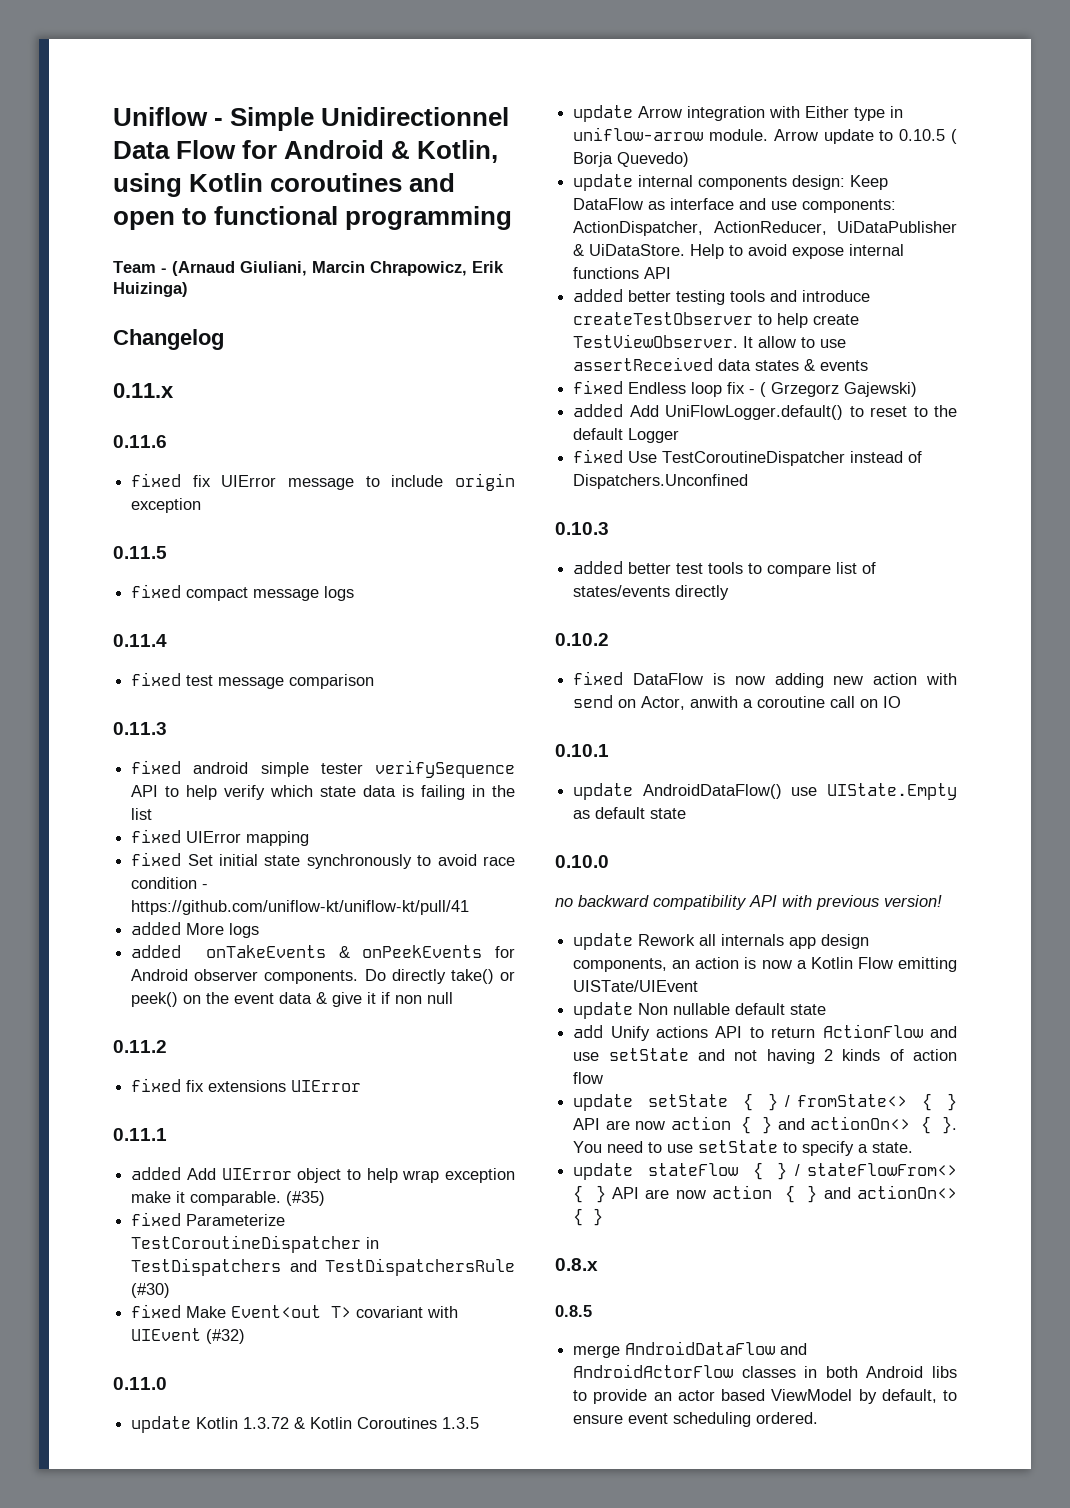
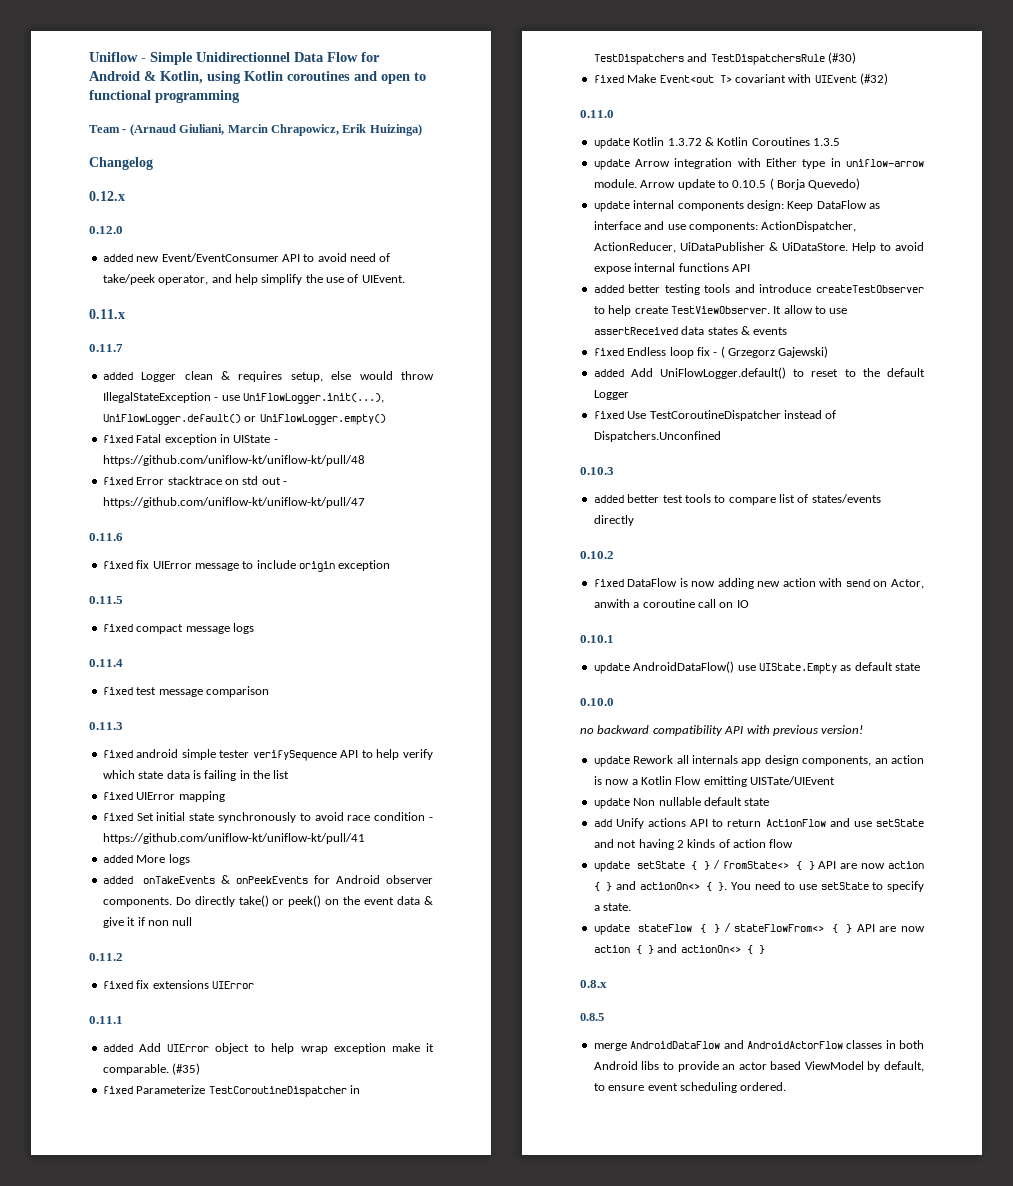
[113,383,174,398] 0.11.x -> [89,191,125,201] [89,226,123,234] [102,253,391,262] [102,274,405,285] [89,309,125,319] [89,344,123,352] [102,371,434,382] [102,392,384,404] [102,414,386,425] [102,434,278,445] [102,455,365,466] [102,476,287,485] [102,497,365,508] 0.12.x // 0.12.0 // added new Event/EventConsumer API to avoid need of take/peek operator, and help simplify the use of UIEvent. // 0.11.x // 0.11.7 // added Logger clean & requires setup, else would throw IllegalStateException - use UniFlowLogger.init(...), UniFlowLogger.default() or UniFlowLogger.empty() // fixed Fatal exception in UIState - https://github.com/uniflow-kt/uniflow-kt/pull/48 // fixed Error stacktrace on std out - https://github.com/uniflow-kt/uniflow-kt/pull/47

